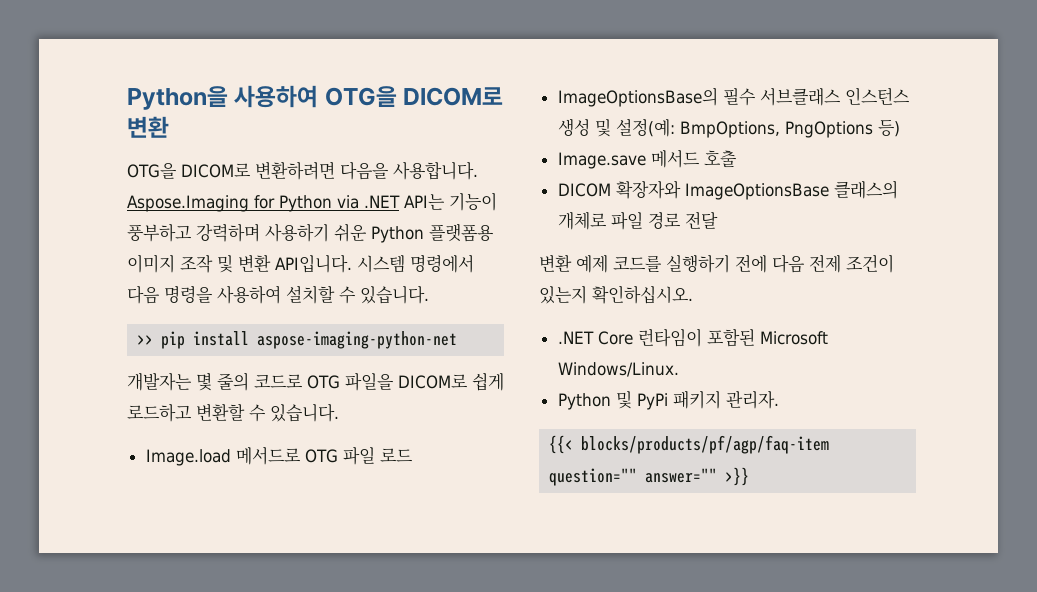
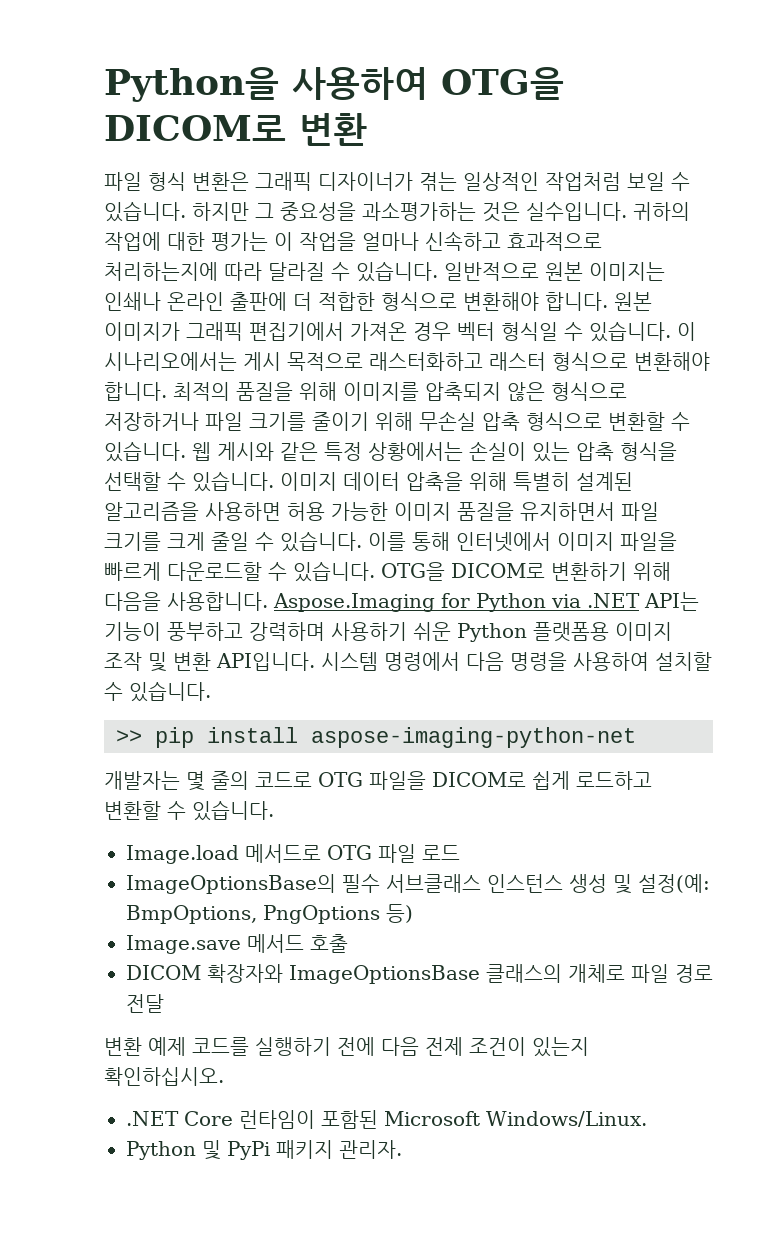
[127,161,335,180] OTG을 DICOM로 변환하려면 -> [104,172,690,191] [104,201,690,222] [104,231,602,251] [104,261,665,282] [104,292,652,311] [104,321,696,342] [104,352,710,371] [104,382,627,401] [104,411,690,431] [104,441,677,462] [104,471,633,492] [104,502,659,521] [104,531,677,552] [104,561,671,582] 파일 형식 변환은 그래픽 디자이너가 겪는 일상적인 작업처럼 보일 수 있습니다. 하지만 그 중요성을 과소평가하는 것은 실수입니다. 귀하의 작업에 대한 평가는 이 작업을 얼마나 신속하고 효과적으로 처리하는지에 따라 달라질 수 있습니다. 일반적으로 원본 이미지는 인쇄나 온라인 출판에 더 적합한 형식으로 변환해야 합니다. 원본 이미지가 그래픽 편집기에서 가져온 경우 벡터 형식일 수 있습니다. 이 시나리오에서는 게시 목적으로 래스터화하고 래스터 형식으로 변환해야 합니다. 최적의 품질을 위해 이미지를 압축되지 않은 형식으로 저장하거나 파일 크기를 줄이기 위해 무손실 압축 형식으로 변환할 수 있습니다. 웹 게시와 같은 특정 상황에서는 손실이 있는 압축 형식을 선택할 수 있습니다. 이미지 데이터 압축을 위해 특별히 설계된 알고리즘을 사용하면 허용 가능한 이미지 품질을 유지하면서 파일 크기를 크게 줄일 수 있습니다. 이를 통해 인터넷에서 이미지 파일을 빠르게 다운로드할 수 있습니다. OTG을 DICOM로 변환하기 위해
[549,435,830,454] [549,467,750,486] // {{< blocks/products/pf/agp/faq-item question="" answer="" >}} -> (402, 1149) none

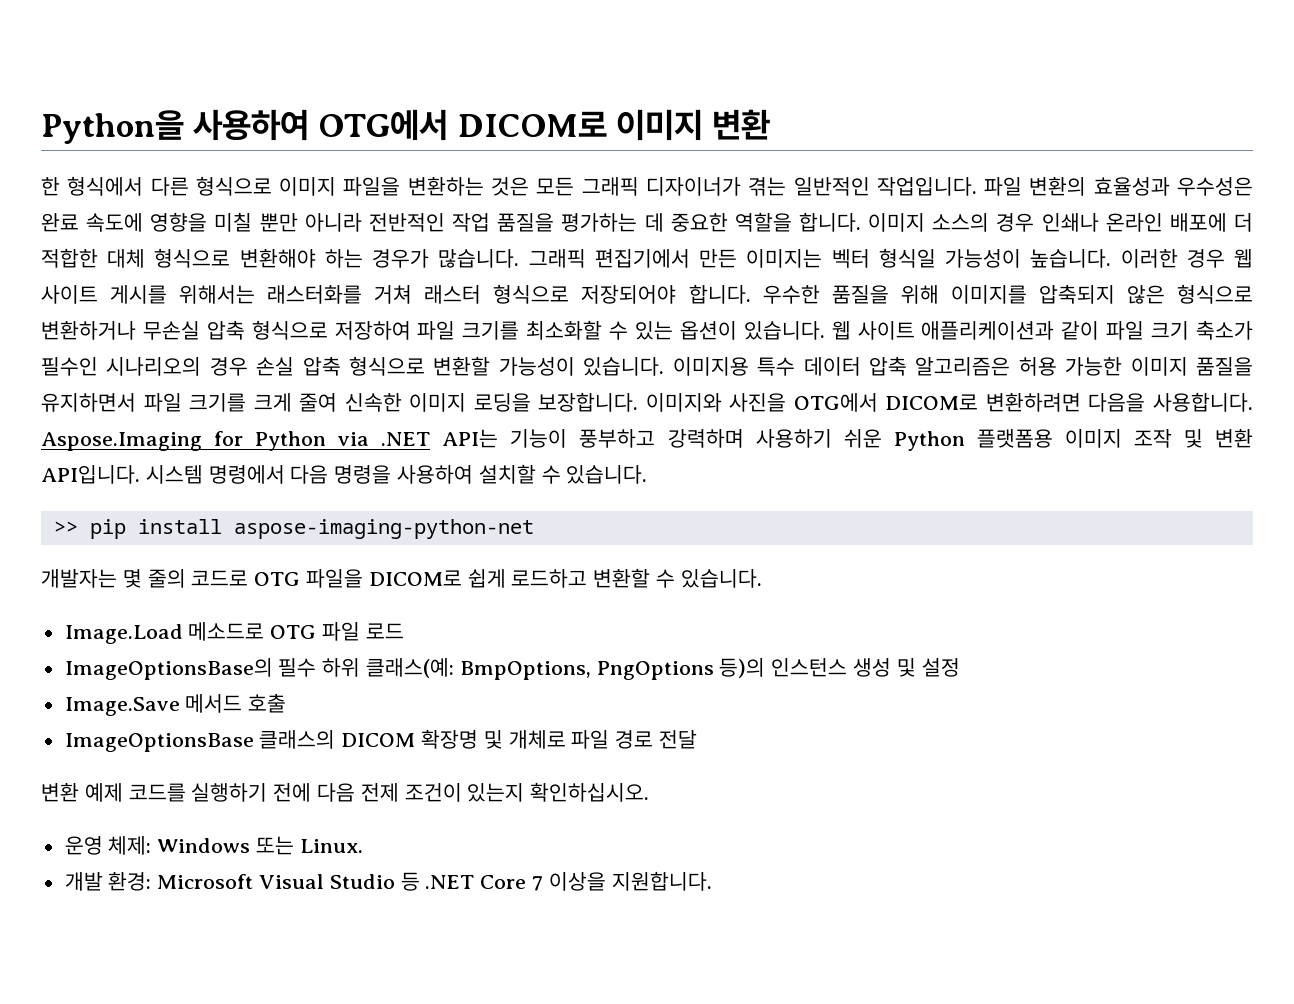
[441,67,564,100] [104,113,367,146] [104,172,690,191] [104,201,690,222] [104,231,602,251] [104,261,665,282] OTG을 DICOM로 변환 // 파일 형식 변환은 그래픽 디자이너가 겪는 일상적인 작업처럼 보일 수 있습니다. 하지만 그 중요성을 과소평가하는 것은 실수입니다. 귀하의 작업에 대한 평가는 이 작업을 얼마나 신속하고 효과적으로 처리하는지에 따라 달라질 수 있습니다. 일반적으로 원본 이미지는 -> [318,109,770,141] [41,176,1253,196] [41,212,1035,232] OTG에서 DICOM로 이미지 변환 // 한 형식에서 다른 형식으로 이미지 파일을 변환하는 것은 모든 그래픽 디자이너가 겪는 일반적인 작업입니다. 파일 변환의 효율성과 우수성은 완료 속도에 영향을 미칠 뿐만 아니라 전반적인 작업 품질을 평가하는 데 중요한 역할을 합니다. 이미지 소스의 경우
[230,292,287,311] 출판에 -> [1169,213,1227,232] 배포에
[381,292,652,311] [104,321,696,342] [104,352,710,371] [104,382,230,401] 형식으로 변환해야 합니다. 원본 이미지가 그래픽 편집기에서 가져온 경우 벡터 형식일 수 있습니다. 이 시나리오에서는 게시 목적으로 래스터화하고 래스터 형식으로 변환해야 합니다. 최적의 -> [107,248,1254,268] [41,284,820,304] 대체 형식으로 변환해야 하는 경우가 많습니다. 그래픽 편집기에서 만든 이미지는 벡터 형식일 가능성이 높습니다. 이러한 경우 웹 사이트 게시를 위해서는 래스터화를 거쳐 래스터 형식으로 저장되어야 합니다. 우수한
[104,411,690,431] [104,441,677,462] [104,471,633,492] [104,502,281,521] 저장하거나 파일 크기를 줄이기 위해 무손실 압축 형식으로 변환할 수 있습니다. 웹 게시와 같은 특정 상황에서는 손실이 있는 압축 형식을 선택할 수 있습니다. 이미지 데이터 압축을 위해 특별히 설계된 알고리즘을 사용하면 -> [41,320,1254,340] [41,356,1011,376] 변환하거나 무손실 압축 형식으로 저장하여 파일 크기를 최소화할 수 있는 옵션이 있습니다. 웹 사이트 애플리케이션과 같이 파일 크기 축소가 필수인 시나리오의 경우 손실 압축 형식으로 변환할 가능성이 있습니다. 이미지용 특수 데이터 압축 알고리즘은
[211,531,677,552] [104,561,671,582] 줄일 수 있습니다. 이를 통해 인터넷에서 이미지 파일을 빠르게 다운로드할 수 있습니다. OTG을 DICOM로 변환하기 위해 -> [299,392,1081,412] 줄여 신속한 이미지 로딩을 보장합니다. 이미지와 사진을 OTG에서 DICOM로 변환하려면
[126,844,321,864] Image.load 메서드로 -> [64,622,265,644] Image.Load 메소드로
[386,874,710,894] [126,904,413,924] [126,934,348,954] [126,964,562,984] 서브클래스 인스턴스 생성 및 설정(예: BmpOptions, PngOptions 등) // Image.save 메서드 호출 // DICOM 확장자와 ImageOptionsBase 클래스의 -> [322,658,960,680] [64,693,287,716] [64,729,503,752] 하위 클래스(예: BmpOptions, PngOptions 등)의 인스턴스 생성 및 설정 // Image.Save 메서드 호출 // ImageOptionsBase 클래스의 DICOM 확장명 및
[126,1110,647,1129] [126,1140,402,1160] .NET Core 런타임이 포함된 Microsoft Windows/Linux. // Python 및 PyPi 패키지 관리자. -> [64,836,363,855] [64,871,712,891] 운영 체제: Windows 또는 Linux. // 개발 환경: Microsoft Visual Studio 등 .NET Core 7 이상을 지원합니다.

